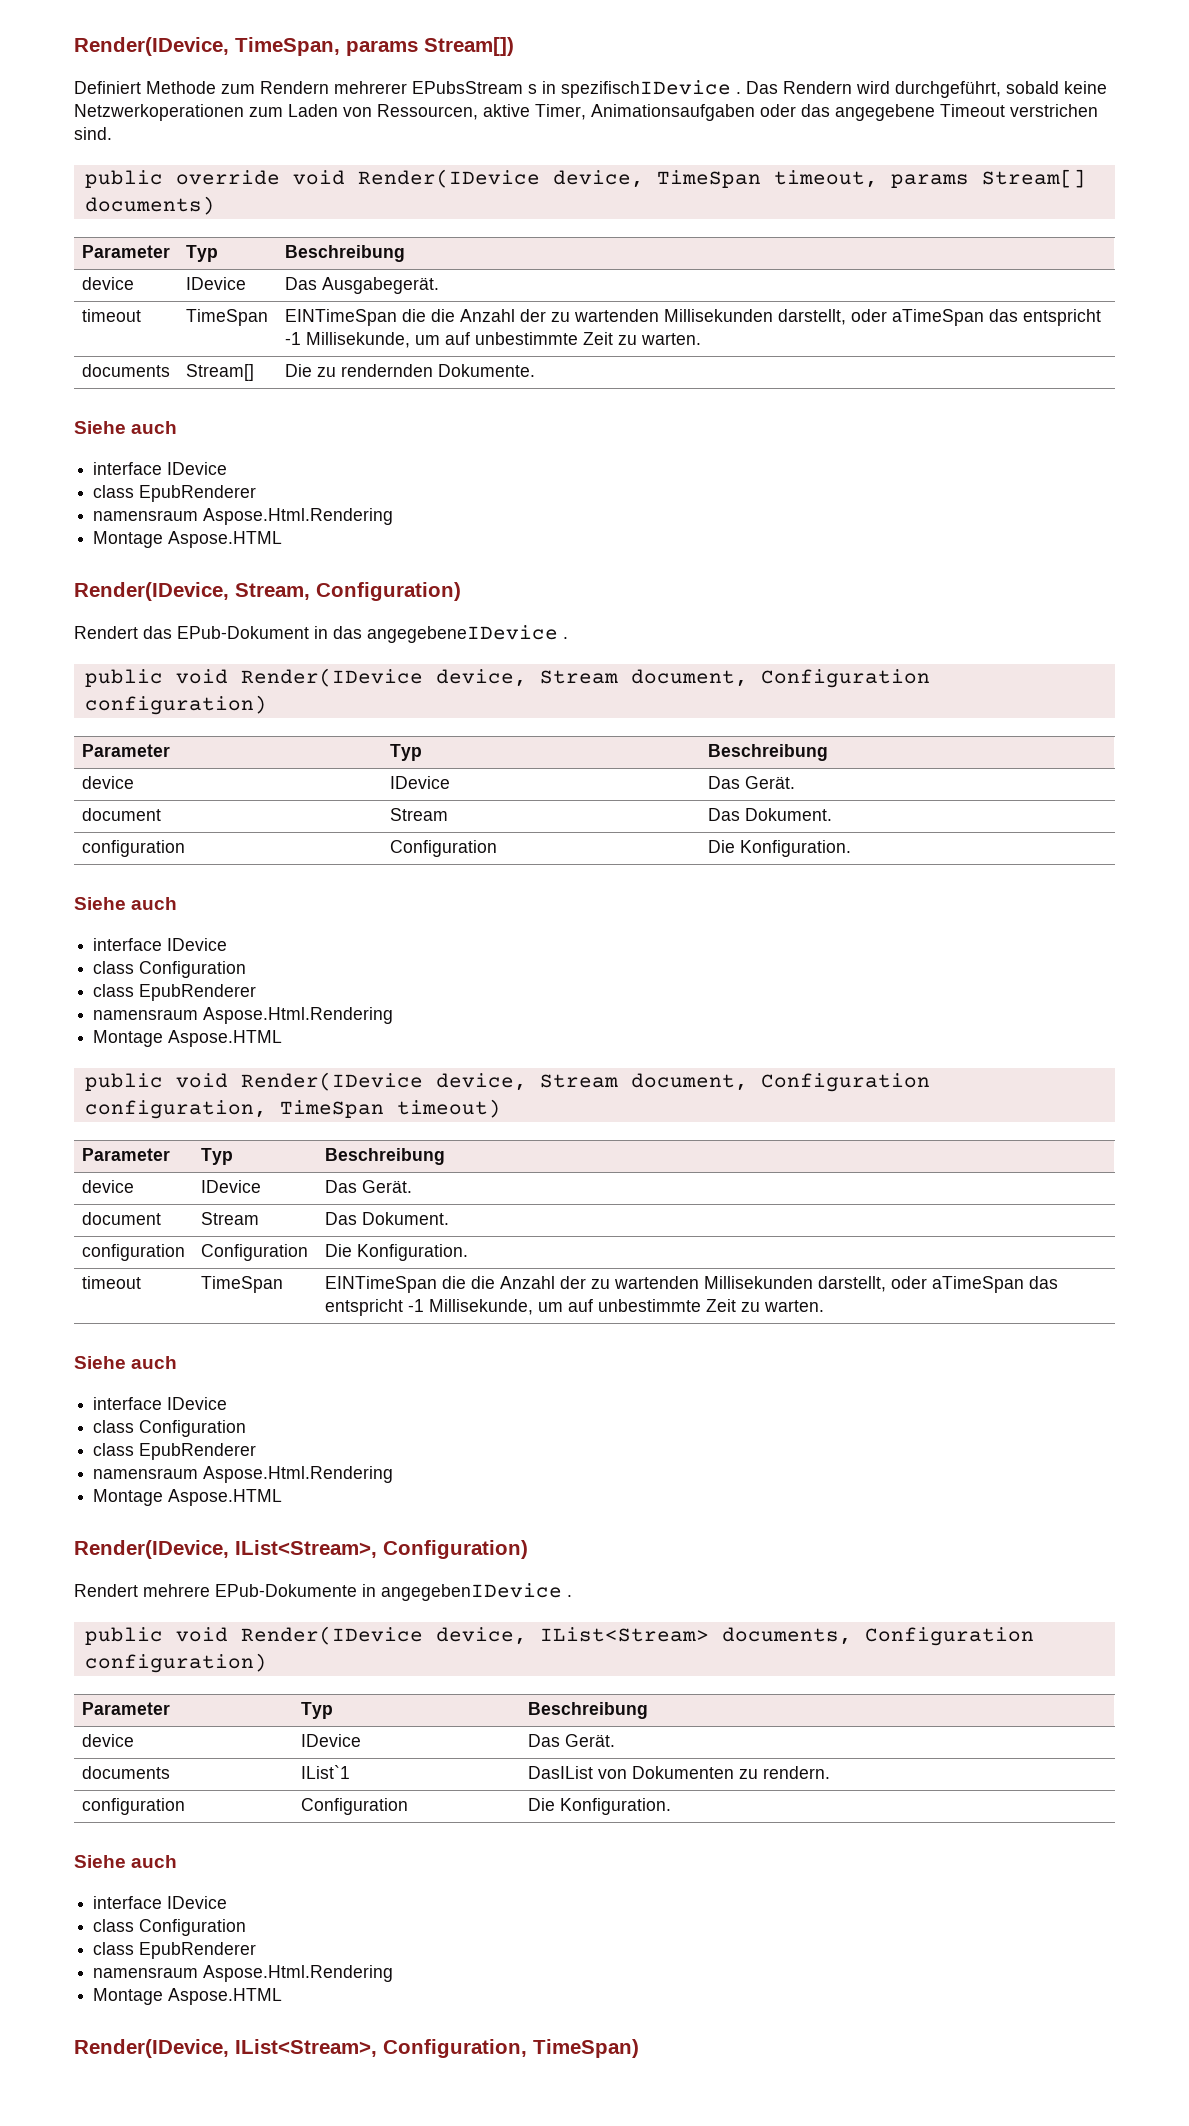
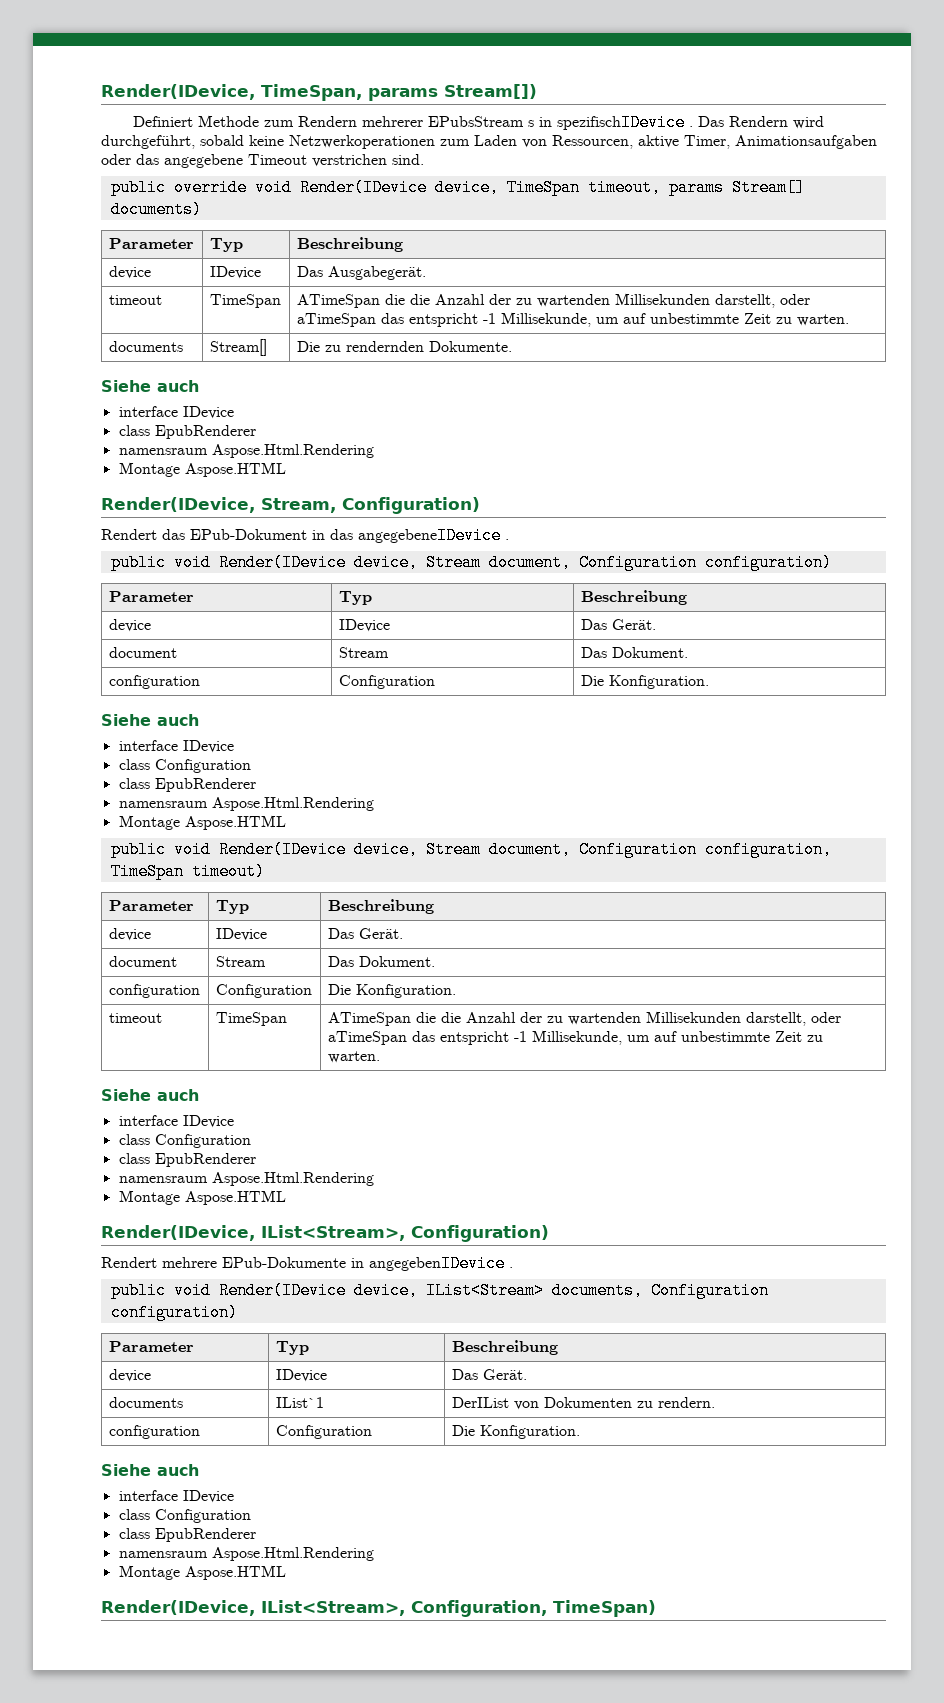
[284,309,397,326] EINTimeSpan -> [296,294,380,308] ATimeSpan
[324,1276,437,1293] EINTimeSpan -> [327,1012,411,1026] ATimeSpan
[527,1766,593,1779] DasIList -> [451,1397,509,1408] DerIList

